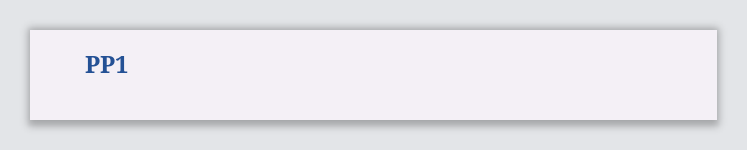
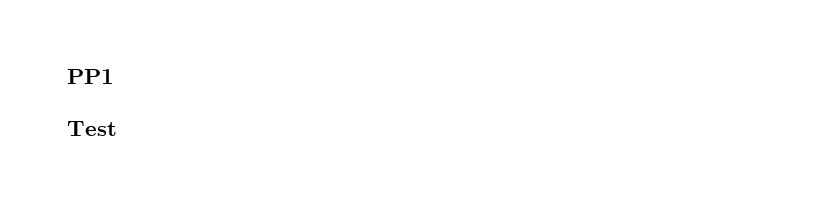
(128, 64) none -> [67,121,117,136] // Test

